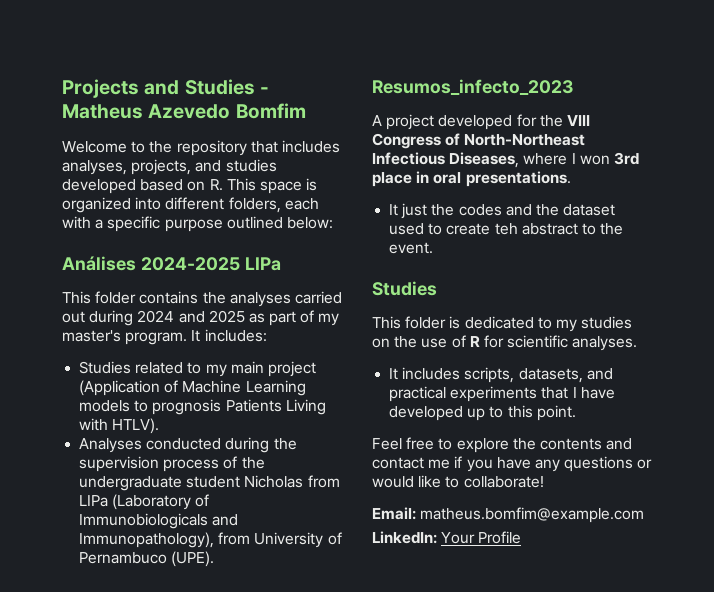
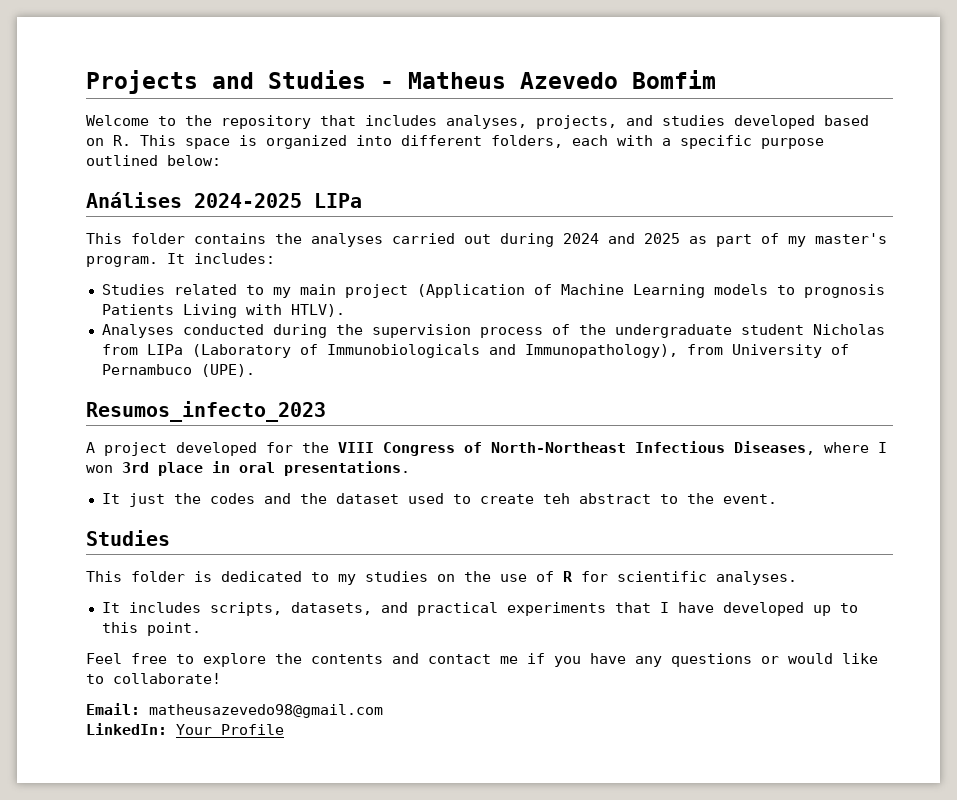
[420,507,645,523] matheus.bomfim@example.com -> [149,704,383,718] matheusazevedo98@gmail.com

